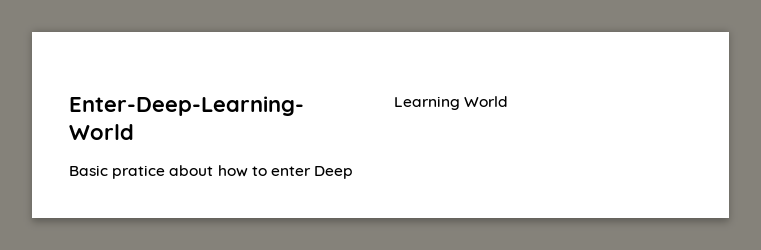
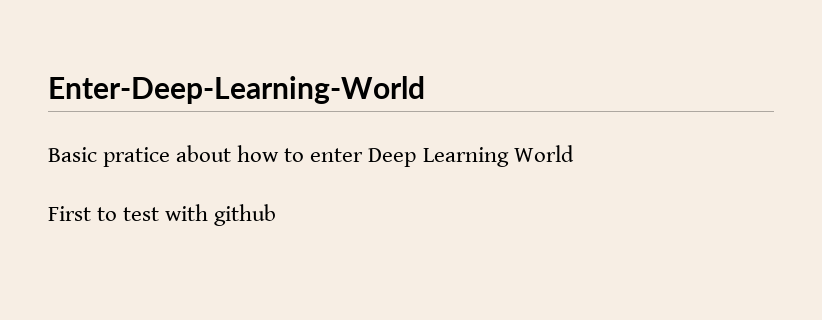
(509, 101) none -> [48,204,277,226] // First to test with github

